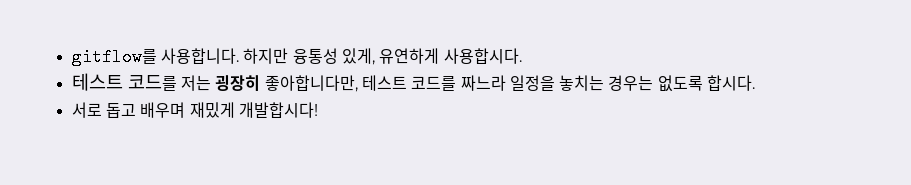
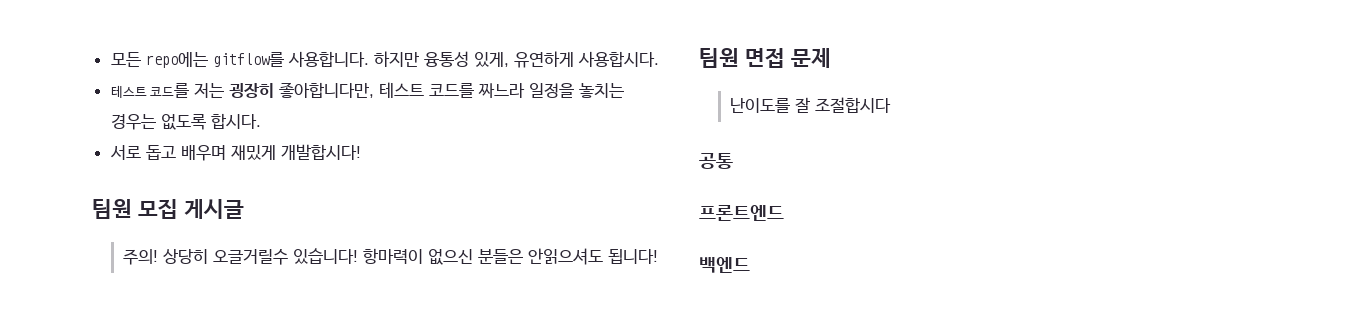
(71, 57) none -> [110,52,208,68] 모든 repo에는
(318, 110) none -> [92,199,244,219] [123,248,659,265] [699,48,831,68] [730,97,892,113] [699,153,733,169] [699,205,784,221] [699,257,750,273] // 팀원 모집 게시글 // 주의! 상당히 오글거릴수 있습니다! 항마력이 없으신 분들은 안읽으셔도 됩니다! // 팀원 면접 문제 // 난이도를 잘 조절합시다 // 공통 // 프론트엔드 // 백엔드

